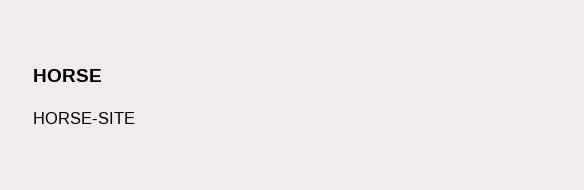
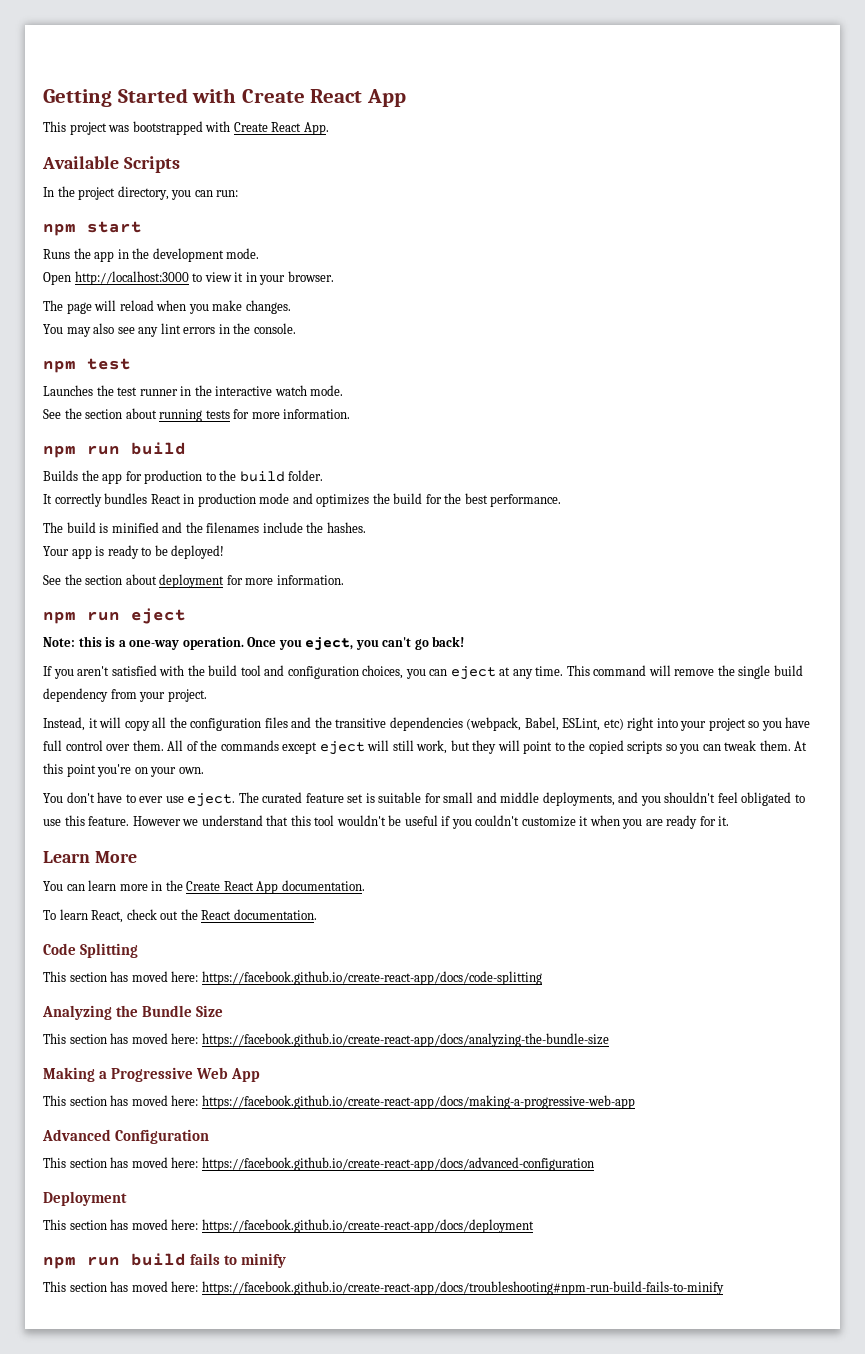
[33,69,102,82] [33,112,135,124] HORSE // HORSE-SITE -> [43,88,406,107] [43,121,329,135] [42,156,180,173] [43,186,239,200] [43,221,142,236] [43,248,260,262] [43,271,334,285] [43,300,291,314] [43,323,296,337] [43,358,131,373] [43,385,344,396] [43,408,351,422] [43,442,186,458] [43,470,324,484] [43,493,562,507] [43,522,366,533] [43,545,225,559] [43,574,344,588] [43,608,186,624] [43,636,465,651] [43,665,803,680] [43,688,207,702] [43,717,811,731] [43,740,808,755] [43,763,204,777] [43,792,805,807] [43,815,730,829] [43,851,137,863] [43,880,365,894] [43,909,317,923] [43,943,139,958] [43,971,542,985] [42,1005,224,1020] [43,1033,609,1047] [43,1067,261,1082] [43,1095,635,1109] [42,1129,210,1144] [43,1157,594,1171] [43,1191,127,1206] [43,1219,534,1233] [43,1253,287,1269] [43,1281,724,1295] Getting Started with Create React App // This project was bootstrapped with Create React App. // Available Scripts // In the project directory, you can run: // npm start // Runs the app in the development mode. // Open http://localhost:3000 to view it in your browser. // The page will reload when you make changes. // You may also see any lint errors in the console. // npm test // Launches the test runner in the interactive watch mode. // See the section about running tests for more information. // npm run build // Builds the app for production to the build folder. // It correctly bundles React in production mode and optimizes the build for the best performance. // The build is minified and the filenames include the hashes. // Your app is ready to be deployed! // See the section about deployment for more information. // npm run eject // Note: this is a one-way operation. Once you eject, you can't go back! // If you aren't satisfied with the build tool and configuration choices, you can eject at any time. This command will remove the single build dependency from your project. // Instead, it will copy all the configuration files and the transitive dependencies (webpack, Babel, ESLint, etc) right into your project so you have full control over them. All of the commands except eject will still work, but they will point to the copied scripts so you can tweak them. At this point you're on your own. // You don't have to ever use eject. The curated feature set is suitable for small and middle deployments, and you shouldn't feel obligated to use this feature. However we understand that this tool wouldn't be useful if you couldn't customize it when you are ready for it. // Learn More // You can learn more in the Create React App documentation. // To learn React, check out the React documentation. // Code Splitting // This section has moved here: https://facebook.github.io/create-react-app/docs/code-splitting // Analyzing the Bundle Size // This section has moved here: https://facebook.github.io/create-react-app/docs/analyzing-the-bundle-size // Making a Progressive Web App // This section has moved here: https://facebook.github.io/create-react-app/docs/making-a-progressive-web-app // Advanced Configuration // This section has moved here: https://facebook.github.io/create-react-app/docs/advanced-configuration // Deployment // This section has moved here: https://facebook.github.io/create-react-app/docs/deployment // npm run build fails to minify // This section has moved here: https://facebook.github.io/create-react-app/docs/troubleshooting#npm-run-build-fails-to-minify

